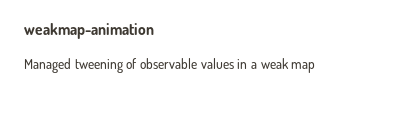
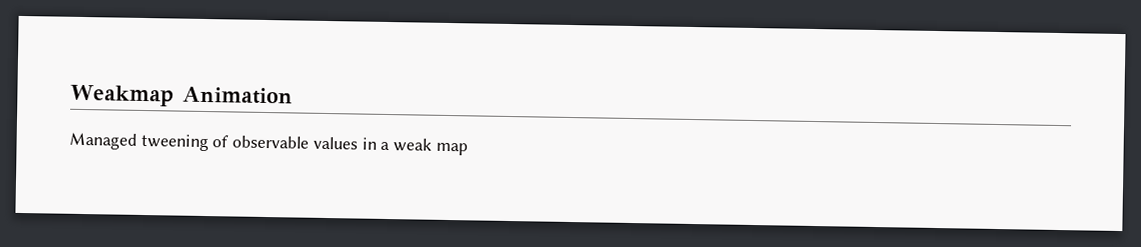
[24,23,154,39] weakmap-animation -> [70,84,293,107] Weakmap Animation

